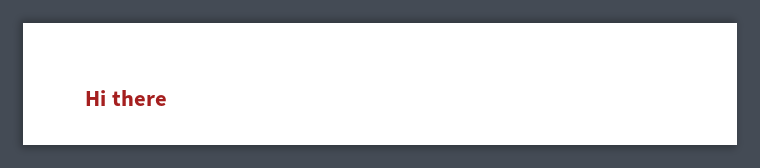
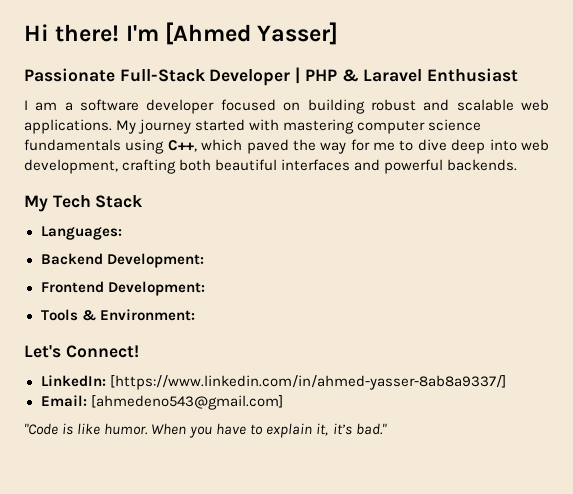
[112,90,168,106] there -> [55,22,339,45] [24,67,519,86] [24,99,549,114] [24,119,482,134] [24,139,549,154] [24,159,518,174] [24,195,144,212] [40,226,122,240] [40,253,204,268] [40,281,205,296] [40,309,195,321] [24,345,139,358] [40,375,506,390] [40,395,283,410] [24,423,387,438] there! I'm [Ahmed Yasser] // Passionate Full-Stack Developer | PHP & Laravel Enthusiast // I am a software developer focused on building robust and scalable web applications. My journey started with mastering computer science fundamentals using C++, which paved the way for me to dive deep into web development, crafting both beautiful interfaces and powerful backends. // My Tech Stack // Languages: // Backend Development: // Frontend Development: // Tools & Environment: // Let's Connect! // LinkedIn: [https://www.linkedin.com/in/ahmed-yasser-8ab8a9337/] // Email: [ahmedeno543@gmail.com] // "Code is like humor. When you have to explain it, it’s bad."

